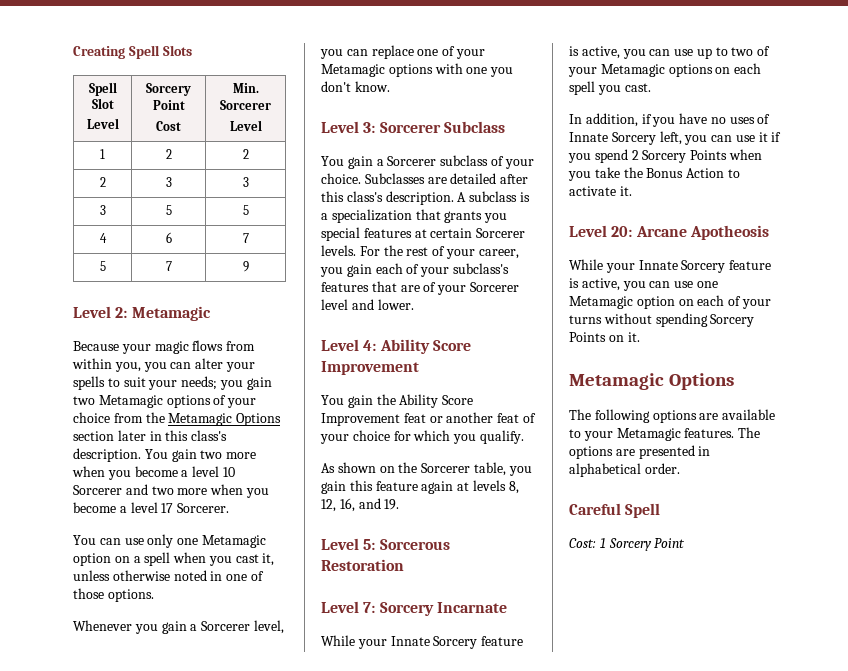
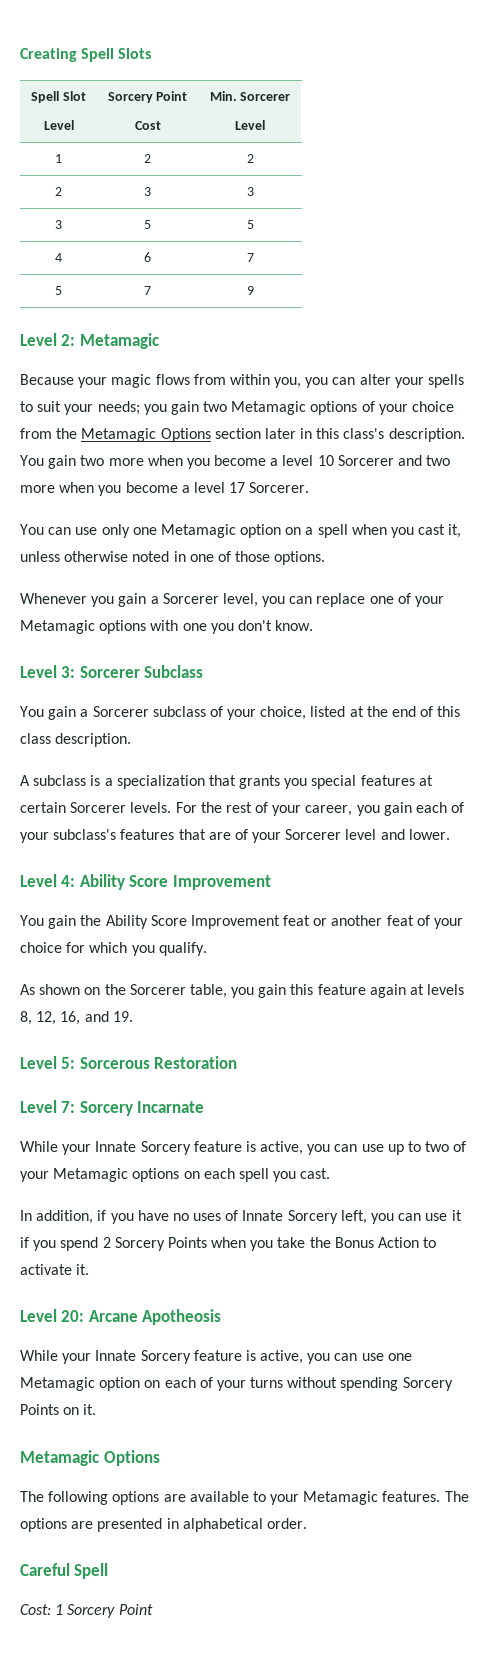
[321,173,529,184] [321,191,454,205] choice. Subclasses are detailed after this class's description. -> [260,706,461,720] [20,733,132,747] choice, listed at the end of this class description. //

